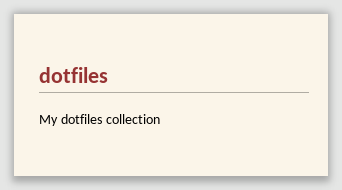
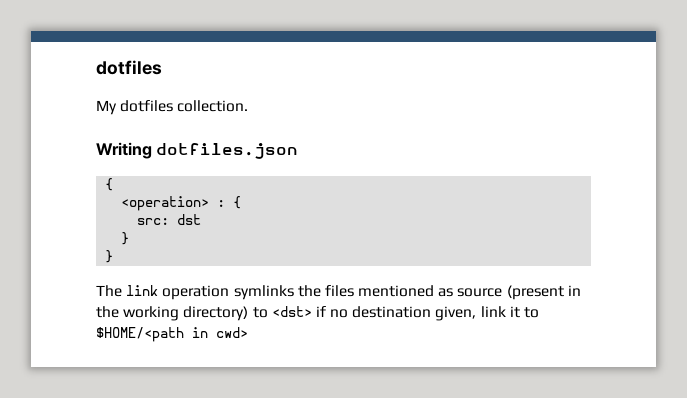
[105,114,160,124] collection -> [177,100,249,112] [96,142,299,159] [105,178,114,191] [121,196,242,211] [137,214,202,225] [121,232,130,245] [105,250,114,263] [96,285,581,300] [96,306,540,321] [96,327,248,342] collection. // Writing dotfiles.json // { // <operation> : { // src: dst // } // } // The link operation symlinks the files mentioned as source (present in the working directory) to <dst> if no destination given, link it to $HOME/<path in cwd>

